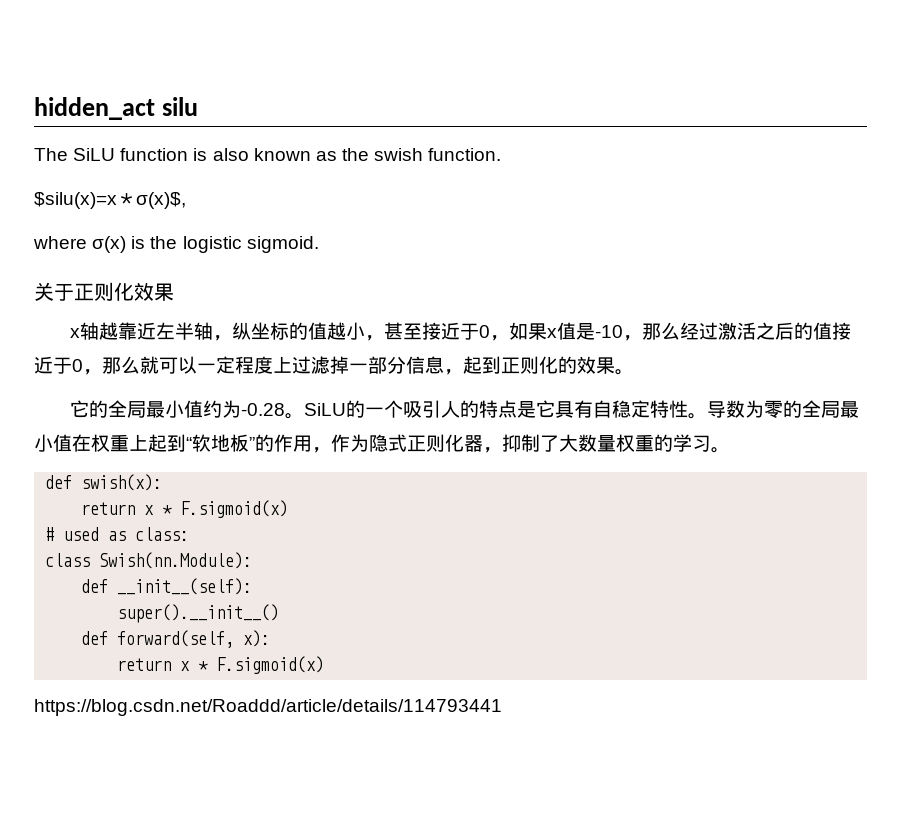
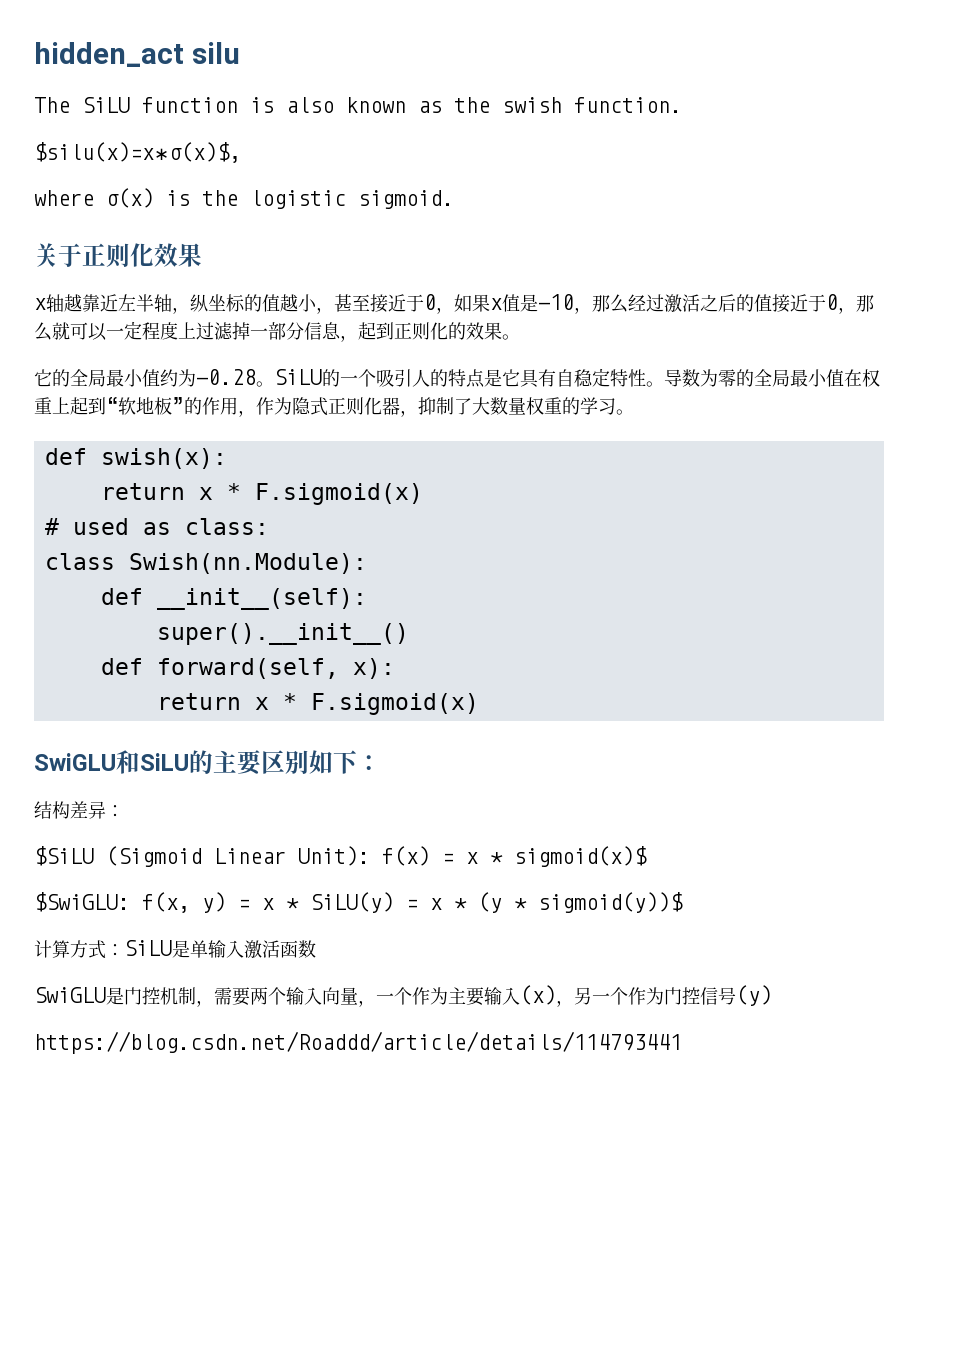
(325, 665) none -> [34,750,381,775] [34,801,124,819] [34,846,647,867] [34,892,683,913] [34,940,316,959] [34,985,772,1007] // SwiGLU和SiLU的主要区别如下： // 结构差异： // $SiLU (Sigmoid Linear Unit): f(x) = x * sigmoid(x)$ // $SwiGLU: f(x, y) = x * SiLU(y) = x * (y * sigmoid(y))$ // 计算方式：SiLU是单输入激活函数 // SwiGLU是门控机制，需要两个输入向量，一个作为主要输入(x)，另一个作为门控信号(y)

